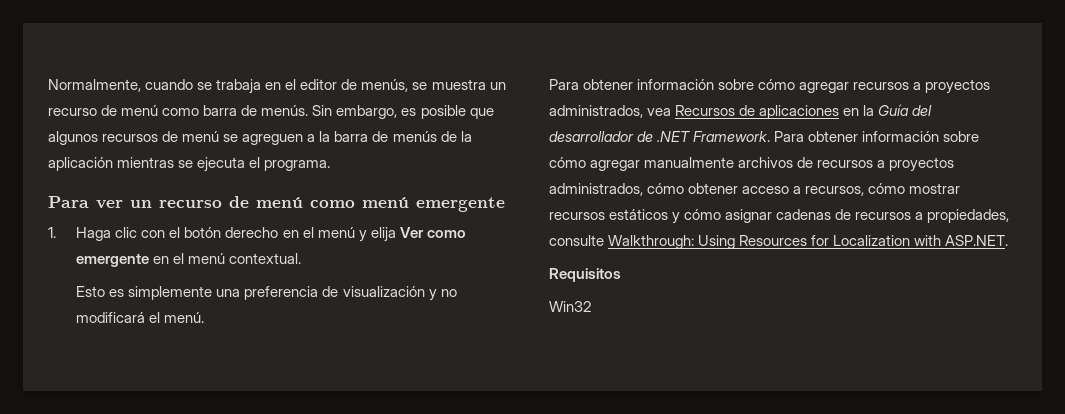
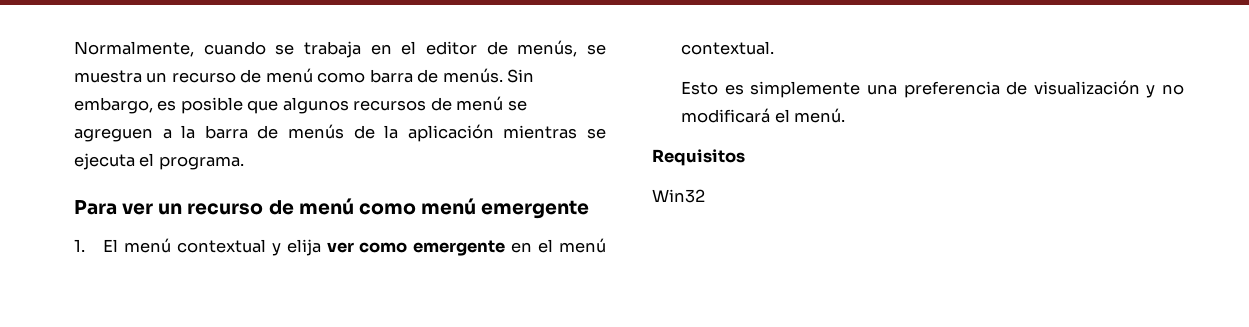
[76,227,355,241] Haga clic con el botón derecho en el menú -> [103,238,266,253] El menú contextual
[399,227,424,238] Ver -> [326,242,354,253] ver
[549,79,991,94] [549,104,933,119] [549,131,980,142] [549,157,955,172] [549,183,961,196] [549,209,1010,224] [549,235,1009,249] // Para obtener información sobre cómo agregar recursos a proyectos administrados, vea Recursos de aplicaciones en la Guía del desarrollador de .NET Framework. Para obtener información sobre cómo agregar manualmente archivos de recursos a proyectos administrados, cómo obtener acceso a recursos, cómo mostrar recursos estáticos y cómo asignar cadenas de recursos a propiedades, consulte Walkthrough: Using Resources for Localization with ASP.NET. -> (845, 115) none

